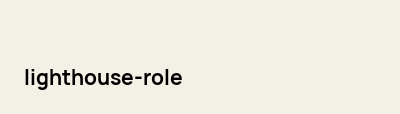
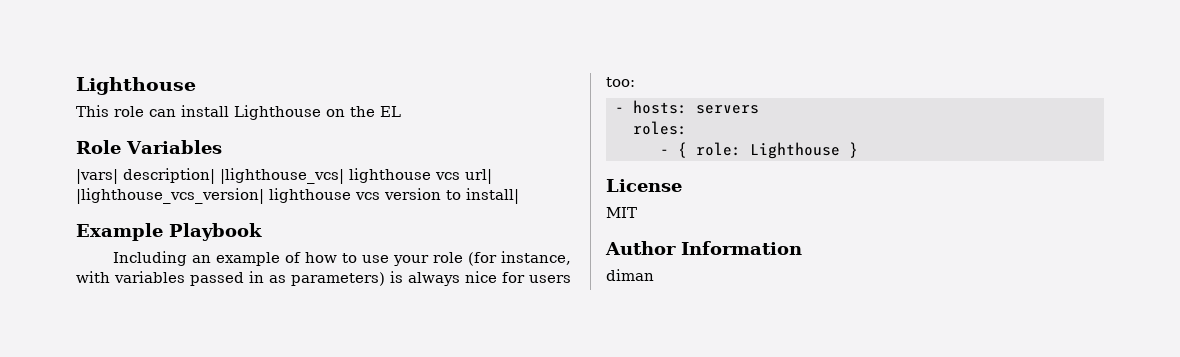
[24,69,183,90] lighthouse-role -> [76,77,196,95] [76,105,401,120] [76,140,222,154] [76,168,492,184] [76,188,519,204] [76,223,262,241] [112,251,571,266] [76,271,571,286] [606,77,635,87] [615,100,759,114] [633,121,687,135] [660,142,858,159] [606,179,682,192] [606,207,637,218] [605,241,802,255] [606,269,654,281] Lighthouse // This role can install Lighthouse on the EL // Role Variables // |vars| description| |lighthouse_vcs| lighthouse vcs url| |lighthouse_vcs_version| lighthouse vcs version to install| // Example Playbook // Including an example of how to use your role (for instance, with variables passed in as parameters) is always nice for users too: // - hosts: servers // roles: // - { role: Lighthouse } // License // MIT // Author Information // diman

